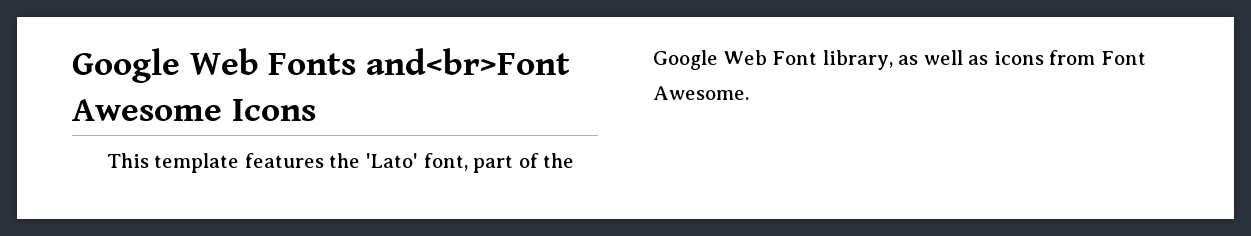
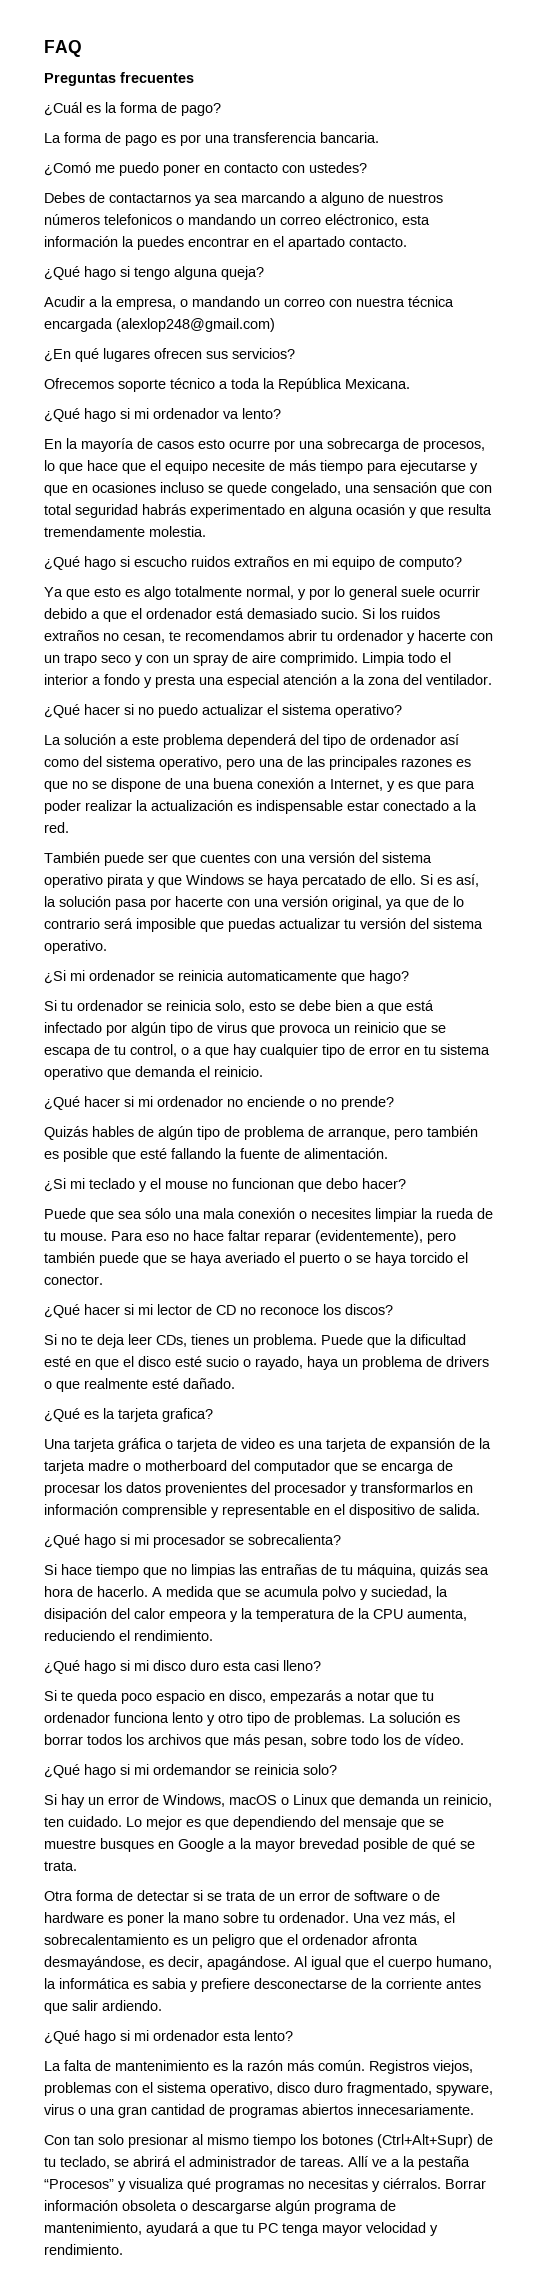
[72,48,571,83] [72,99,316,121] [106,153,575,173] [653,50,1146,70] [653,86,749,100] Google Web Fonts and<br>Font Awesome Icons // This template features the 'Lato' font, part of the Google Web Font library, as well as icons from Font Awesome. -> [44,40,82,57] [44,72,194,86] [44,102,221,116] [44,132,379,146] [44,162,367,176] [44,192,443,206] [44,214,430,227] [44,236,407,250] [44,266,264,280] [44,296,454,310] [44,318,275,332] [44,348,295,362] [44,378,410,392] [44,408,281,422] [44,438,485,452] [44,460,478,474] [44,482,492,496] [44,504,492,518] [44,526,206,537] [44,556,462,570] [44,586,480,600] [44,608,440,622] [44,630,493,644] [44,652,451,666] [44,674,492,688] [44,704,402,718] [44,734,459,748] [44,756,471,770] [44,778,475,792] [44,800,477,814] [44,822,69,833] [44,852,432,866] [44,874,479,888] [44,896,464,910] [44,918,483,932] [44,940,107,954] [44,970,409,984] [44,1000,434,1014] [44,1022,446,1036] [44,1044,490,1058] [44,1066,263,1080] [44,1096,394,1110] [44,1126,478,1140] [44,1148,388,1162] [44,1178,406,1192] [44,1208,493,1222] [44,1230,456,1244] [44,1252,468,1266] [44,1275,103,1285] [44,1304,393,1318] [44,1334,466,1348] [44,1356,489,1370] [44,1378,235,1392] [44,1408,213,1422] [44,1438,491,1452] [44,1460,453,1474] [44,1482,473,1496] [44,1504,480,1518] [44,1534,341,1548] [44,1564,489,1578] [44,1586,448,1600] [44,1608,467,1622] [44,1630,213,1641] [44,1660,321,1674] [44,1690,434,1704] [44,1712,460,1726] [44,1734,464,1748] [44,1764,337,1778] [44,1794,492,1808] [44,1816,444,1830] [44,1838,475,1852] [44,1861,77,1871] [44,1890,440,1901] [44,1912,455,1926] [44,1934,418,1948] [44,1956,492,1970] [44,1978,481,1992] [44,2000,162,2014] [44,2030,293,2044] [44,2060,473,2074] [44,2082,493,2096] [44,2104,474,2118] [44,2134,493,2148] [44,2156,470,2170] [44,2178,486,2192] [44,2200,396,2214] [44,2222,438,2236] [44,2244,123,2255] FAQ // Preguntas frecuentes // ¿Cuál es la forma de pago? // La forma de pago es por una transferencia bancaria. // ¿Comó me puedo poner en contacto con ustedes? // Debes de contactarnos ya sea marcando a alguno de nuestros números telefonicos o mandando un correo eléctronico, esta información la puedes encontrar en el apartado contacto. // ¿Qué hago si tengo alguna queja? // Acudir a la empresa, o mandando un correo con nuestra técnica encargada (alexlop248@gmail.com) // ¿En qué lugares ofrecen sus servicios? // Ofrecemos soporte técnico a toda la República Mexicana. // ¿Qué hago si mi ordenador va lento? // En la mayoría de casos esto ocurre por una sobrecarga de procesos, lo que hace que el equipo necesite de más tiempo para ejecutarse y que en ocasiones incluso se quede congelado, una sensación que con total seguridad habrás experimentado en alguna ocasión y que resulta tremendamente molestia. // ¿Qué hago si escucho ruidos extraños en mi equipo de computo? // Ya que esto es algo totalmente normal, y por lo general suele ocurrir debido a que el ordenador está demasiado sucio. Si los ruidos extraños no cesan, te recomendamos abrir tu ordenador y hacerte con un trapo seco y con un spray de aire comprimido. Limpia todo el interior a fondo y presta una especial atención a la zona del ventilador. // ¿Qué hacer si no puedo actualizar el sistema operativo? // La solución a este problema dependerá del tipo de ordenador así como del sistema operativo, pero una de las principales razones es que no se dispone de una buena conexión a Internet, y es que para poder realizar la actualización es indispensable estar conectado a la red. // También puede ser que cuentes con una versión del sistema operativo pirata y que Windows se haya percatado de ello. Si es así, la solución pasa por hacerte con una versión original, ya que de lo contrario será imposible que puedas actualizar tu versión del sistema operativo. // ¿Si mi ordenador se reinicia automaticamente que hago? // Si tu ordenador se reinicia solo, esto se debe bien a que está infectado por algún tipo de virus que provoca un reinicio que se escapa de tu control, o a que hay cualquier tipo de error en tu sistema operativo que demanda el reinicio. // ¿Qué hacer si mi ordenador no enciende o no prende? // Quizás hables de algún tipo de problema de arranque, pero también es posible que esté fallando la fuente de alimentación. // ¿Si mi teclado y el mouse no funcionan que debo hacer? // Puede que sea sólo una mala conexión o necesites limpiar la rueda de tu mouse. Para eso no hace faltar reparar (evidentemente), pero también puede que se haya averiado el puerto o se haya torcido el conector. // ¿Qué hacer si mi lector de CD no reconoce los discos? // Si no te deja leer CDs, tienes un problema. Puede que la dificultad esté en que el disco esté sucio o rayado, haya un problema de drivers o que realmente esté dañado. // ¿Qué es la tarjeta grafica? // Una tarjeta gráfica o tarjeta de video es una tarjeta de expansión de la tarjeta madre o motherboard del computador que se encarga de procesar los datos provenientes del procesador y transformarlos en información comprensible y representable en el dispositivo de salida. // ¿Qué hago si mi procesador se sobrecalienta? // Si hace tiempo que no limpias las entrañas de tu máquina, quizás sea hora de hacerlo. A medida que se acumula polvo y suciedad, la disipación del calor empeora y la temperatura de la CPU aumenta, reduciendo el rendimiento. // ¿Qué hago si mi disco duro esta casi lleno? // Si te queda poco espacio en disco, empezarás a notar que tu ordenador funciona lento y otro tipo de problemas. La solución es borrar todos los archivos que más pesan, sobre todo los de vídeo. // ¿Qué hago si mi ordemandor se reinicia solo? // Si hay un error de Windows, macOS o Linux que demanda un reinicio, ten cuidado. Lo mejor es que dependiendo del mensaje que se muestre busques en Google a la mayor brevedad posible de qué se trata. // Otra forma de detectar si se trata de un error de software o de hardware es poner la mano sobre tu ordenador. Una vez más, el sobrecalentamiento es un peligro que el ordenador afronta desmayándose, es decir, apagándose. Al igual que el cuerpo humano, la informática es sabia y prefiere desconectarse de la corriente antes que salir ardiendo. // ¿Qué hago si mi ordenador esta lento? // La falta de mantenimiento es la razón más común. Registros viejos, problemas con el sistema operativo, disco duro fragmentado, spyware, virus o una gran cantidad de programas abiertos innecesariamente. // Con tan solo presionar al mismo tiempo los botones (Ctrl+Alt+Supr) de tu teclado, se abrirá el administrador de tareas. Allí ve a la pestaña “Procesos” y visualiza qué programas no necesitas y ciérralos. Borrar información obsoleta o descargarse algún programa de mantenimiento, ayudará a que tu PC tenga mayor velocidad y rendimiento.

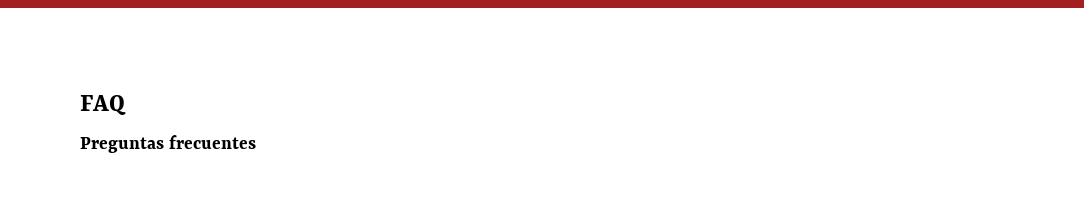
[44,102,221,116] [44,132,379,146] [44,162,367,176] [44,192,443,206] [44,214,430,227] [44,236,407,250] [44,266,264,280] [44,296,454,310] [44,318,275,332] [44,348,295,362] [44,378,410,392] [44,408,281,422] [44,438,485,452] [44,460,478,474] [44,482,492,496] [44,504,492,518] [44,526,206,537] [44,556,462,570] [44,586,480,600] [44,608,440,622] [44,630,493,644] [44,652,451,666] [44,674,492,688] [44,704,402,718] [44,734,459,748] [44,756,471,770] [44,778,475,792] [44,800,477,814] [44,822,69,833] [44,852,432,866] [44,874,479,888] [44,896,464,910] [44,918,483,932] [44,940,107,954] [44,970,409,984] [44,1000,434,1014] [44,1022,446,1036] [44,1044,490,1058] [44,1066,263,1080] [44,1096,394,1110] [44,1126,478,1140] [44,1148,388,1162] [44,1178,406,1192] [44,1208,493,1222] [44,1230,456,1244] [44,1252,468,1266] [44,1275,103,1285] [44,1304,393,1318] [44,1334,466,1348] [44,1356,489,1370] [44,1378,235,1392] [44,1408,213,1422] [44,1438,491,1452] [44,1460,453,1474] [44,1482,473,1496] [44,1504,480,1518] [44,1534,341,1548] [44,1564,489,1578] [44,1586,448,1600] [44,1608,467,1622] [44,1630,213,1641] [44,1660,321,1674] [44,1690,434,1704] [44,1712,460,1726] [44,1734,464,1748] [44,1764,337,1778] [44,1794,492,1808] [44,1816,444,1830] [44,1838,475,1852] [44,1861,77,1871] [44,1890,440,1901] [44,1912,455,1926] [44,1934,418,1948] [44,1956,492,1970] [44,1978,481,1992] [44,2000,162,2014] [44,2030,293,2044] [44,2060,473,2074] [44,2082,493,2096] [44,2104,474,2118] [44,2134,493,2148] [44,2156,470,2170] [44,2178,486,2192] [44,2200,396,2214] [44,2222,438,2236] [44,2244,123,2255] // ¿Cuál es la forma de pago? // La forma de pago es por una transferencia bancaria. // ¿Comó me puedo poner en contacto con ustedes? // Debes de contactarnos ya sea marcando a alguno de nuestros números telefonicos o mandando un correo eléctronico, esta información la puedes encontrar en el apartado contacto. // ¿Qué hago si tengo alguna queja? // Acudir a la empresa, o mandando un correo con nuestra técnica encargada (alexlop248@gmail.com) // ¿En qué lugares ofrecen sus servicios? // Ofrecemos soporte técnico a toda la República Mexicana. // ¿Qué hago si mi ordenador va lento? // En la mayoría de casos esto ocurre por una sobrecarga de procesos, lo que hace que el equipo necesite de más tiempo para ejecutarse y que en ocasiones incluso se quede congelado, una sensación que con total seguridad habrás experimentado en alguna ocasión y que resulta tremendamente molestia. // ¿Qué hago si escucho ruidos extraños en mi equipo de computo? // Ya que esto es algo totalmente normal, y por lo general suele ocurrir debido a que el ordenador está demasiado sucio. Si los ruidos extraños no cesan, te recomendamos abrir tu ordenador y hacerte con un trapo seco y con un spray de aire comprimido. Limpia todo el interior a fondo y presta una especial atención a la zona del ventilador. // ¿Qué hacer si no puedo actualizar el sistema operativo? // La solución a este problema dependerá del tipo de ordenador así como del sistema operativo, pero una de las principales razones es que no se dispone de una buena conexión a Internet, y es que para poder realizar la actualización es indispensable estar conectado a la red. // También puede ser que cuentes con una versión del sistema operativo pirata y que Windows se haya percatado de ello. Si es así, la solución pasa por hacerte con una versión original, ya que de lo contrario será imposible que puedas actualizar tu versión del sistema operativo. // ¿Si mi ordenador se reinicia automaticamente que hago? // Si tu ordenador se reinicia solo, esto se debe bien a que está infectado por algún tipo de virus que provoca un reinicio que se escapa de tu control, o a que hay cualquier tipo de error en tu sistema operativo que demanda el reinicio. // ¿Qué hacer si mi ordenador no enciende o no prende? // Quizás hables de algún tipo de problema de arranque, pero también es posible que esté fallando la fuente de alimentación. // ¿Si mi teclado y el mouse no funcionan que debo hacer? // Puede que sea sólo una mala conexión o necesites limpiar la rueda de tu mouse. Para eso no hace faltar reparar (evidentemente), pero también puede que se haya averiado el puerto o se haya torcido el conector. // ¿Qué hacer si mi lector de CD no reconoce los discos? // Si no te deja leer CDs, tienes un problema. Puede que la dificultad esté en que el disco esté sucio o rayado, haya un problema de drivers o que realmente esté dañado. // ¿Qué es la tarjeta grafica? // Una tarjeta gráfica o tarjeta de video es una tarjeta de expansión de la tarjeta madre o motherboard del computador que se encarga de procesar los datos provenientes del procesador y transformarlos en información comprensible y representable en el dispositivo de salida. // ¿Qué hago si mi procesador se sobrecalienta? // Si hace tiempo que no limpias las entrañas de tu máquina, quizás sea hora de hacerlo. A medida que se acumula polvo y suciedad, la disipación del calor empeora y la temperatura de la CPU aumenta, reduciendo el rendimiento. // ¿Qué hago si mi disco duro esta casi lleno? // Si te queda poco espacio en disco, empezarás a notar que tu ordenador funciona lento y otro tipo de problemas. La solución es borrar todos los archivos que más pesan, sobre todo los de vídeo. // ¿Qué hago si mi ordemandor se reinicia solo? // Si hay un error de Windows, macOS o Linux que demanda un reinicio, ten cuidado. Lo mejor es que dependiendo del mensaje que se muestre busques en Google a la mayor brevedad posible de qué se trata. // Otra forma de detectar si se trata de un error de software o de hardware es poner la mano sobre tu ordenador. Una vez más, el sobrecalentamiento es un peligro que el ordenador afronta desmayándose, es decir, apagándose. Al igual que el cuerpo humano, la informática es sabia y prefiere desconectarse de la corriente antes que salir ardiendo. // ¿Qué hago si mi ordenador esta lento? // La falta de mantenimiento es la razón más común. Registros viejos, problemas con el sistema operativo, disco duro fragmentado, spyware, virus o una gran cantidad de programas abiertos innecesariamente. // Con tan solo presionar al mismo tiempo los botones (Ctrl+Alt+Supr) de tu teclado, se abrirá el administrador de tareas. Allí ve a la pestaña “Procesos” y visualiza qué programas no necesitas y ciérralos. Borrar información obsoleta o descargarse algún programa de mantenimiento, ayudará a que tu PC tenga mayor velocidad y rendimiento. -> (257, 142) none

